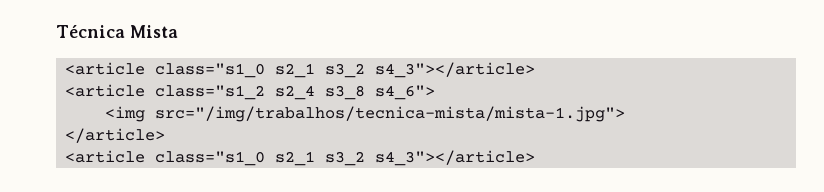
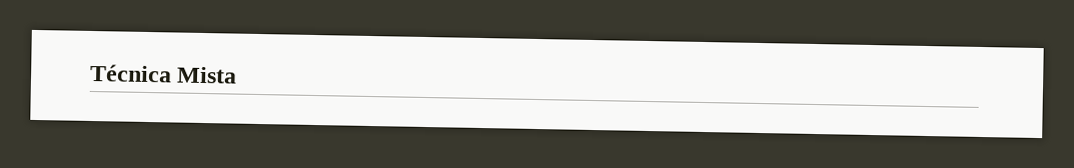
[64,62,535,78] [64,84,435,100] [104,106,625,122] [64,128,165,143] [64,150,535,166] // <article class="s1_0 s2_1 s3_2 s4_3"></article> // <article class="s1_2 s2_4 s3_8 s4_6"> // <img src="/img/trabalhos/tecnica-mista/mista-1.jpg"> // </article> // <article class="s1_0 s2_1 s3_2 s4_3"></article> -> (238, 75) none

